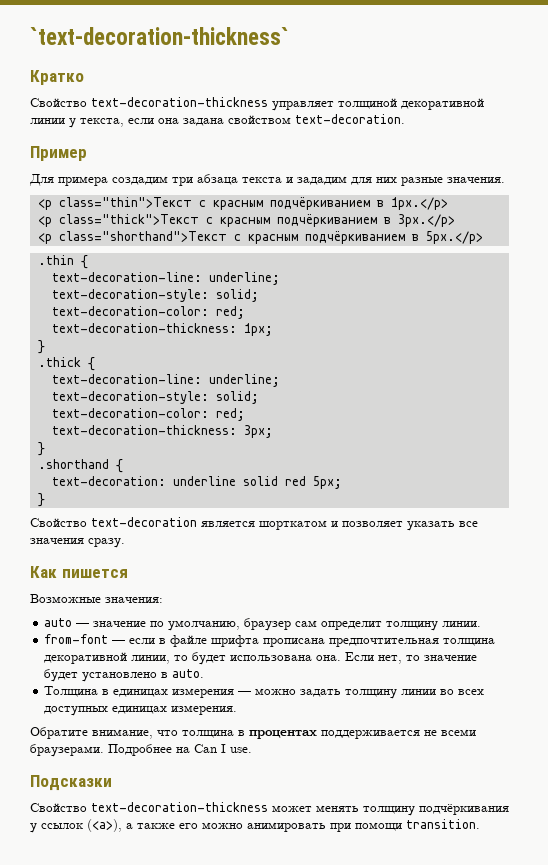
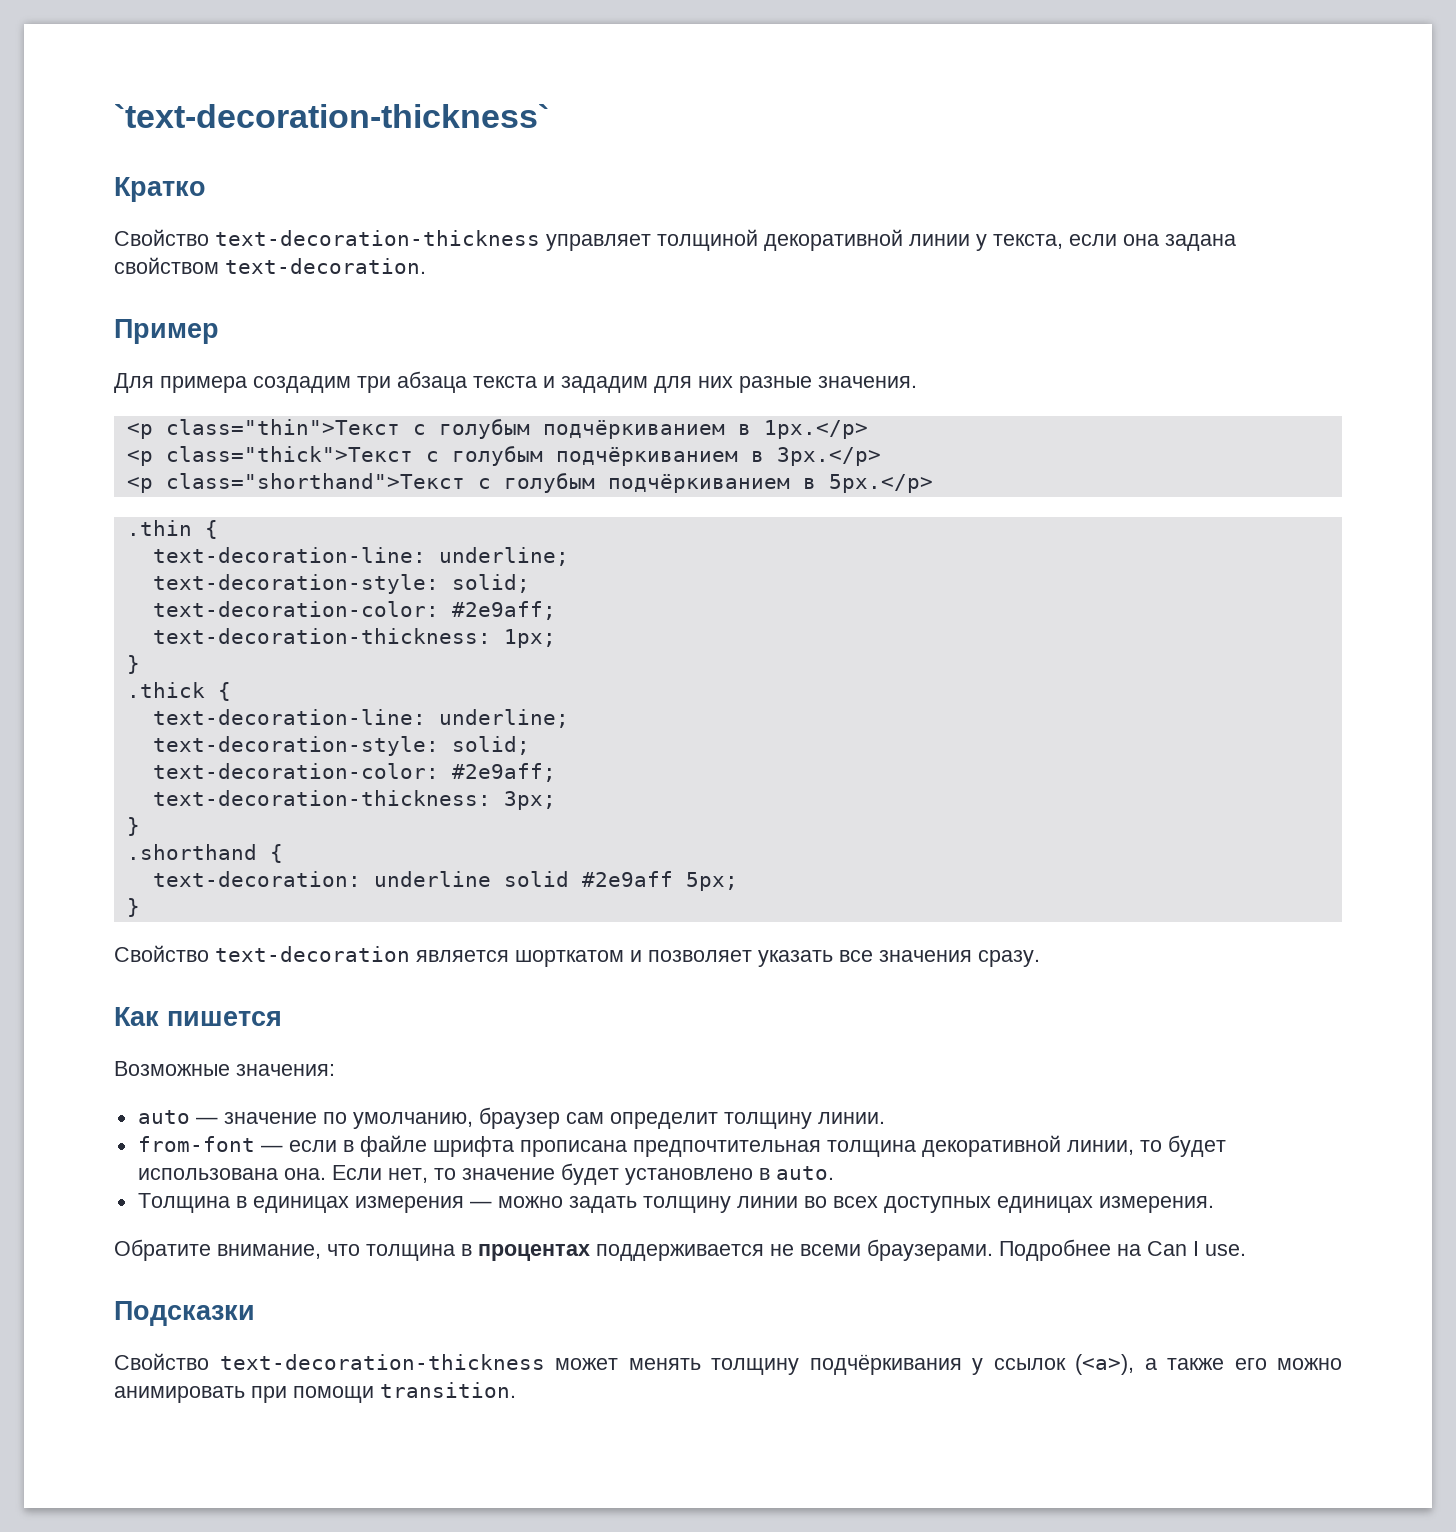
[212,200,263,210] красным -> [438,419,530,439] голубым
[219,217,270,227] красным -> [451,446,543,466] голубым
[247,234,298,244] красным -> [503,473,595,493] голубым
[215,306,245,319] red; -> [451,601,556,620] #2e9aff;
[215,408,245,421] red; -> [451,763,556,782] #2e9aff;
[284,476,306,486] red -> [581,871,673,887] #2e9aff

